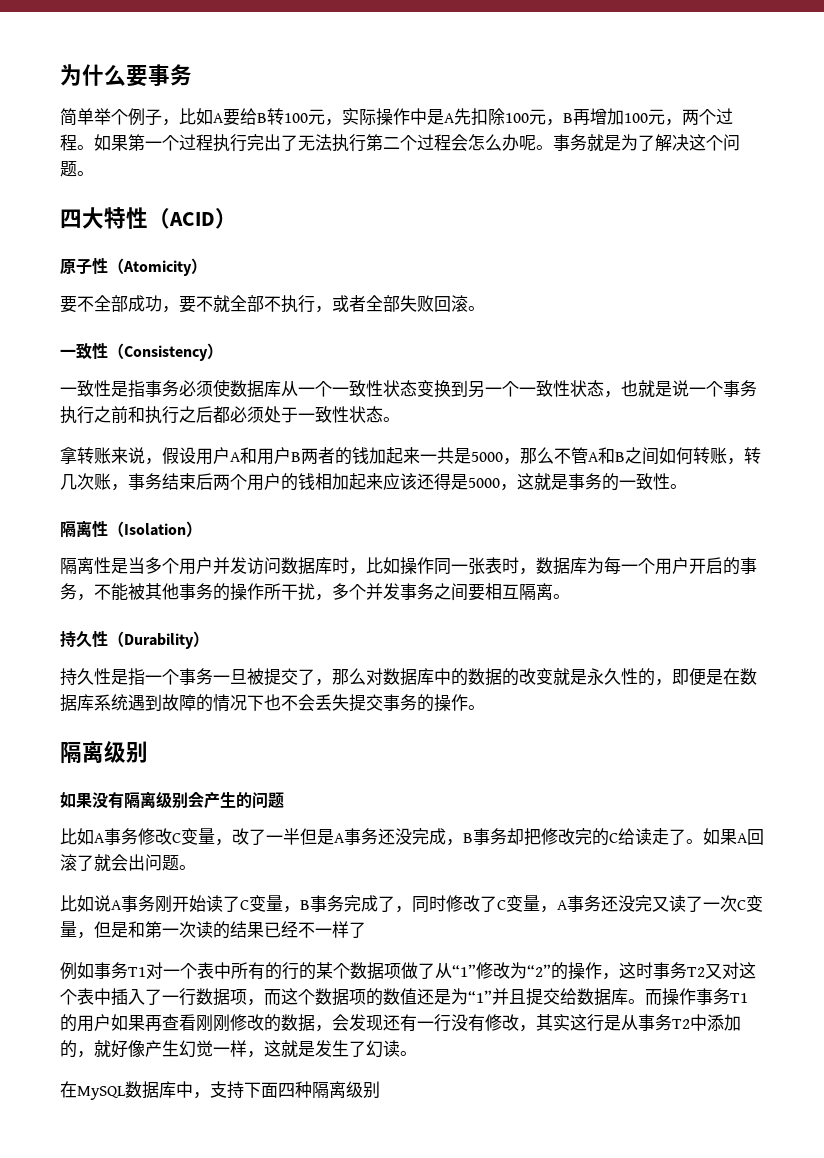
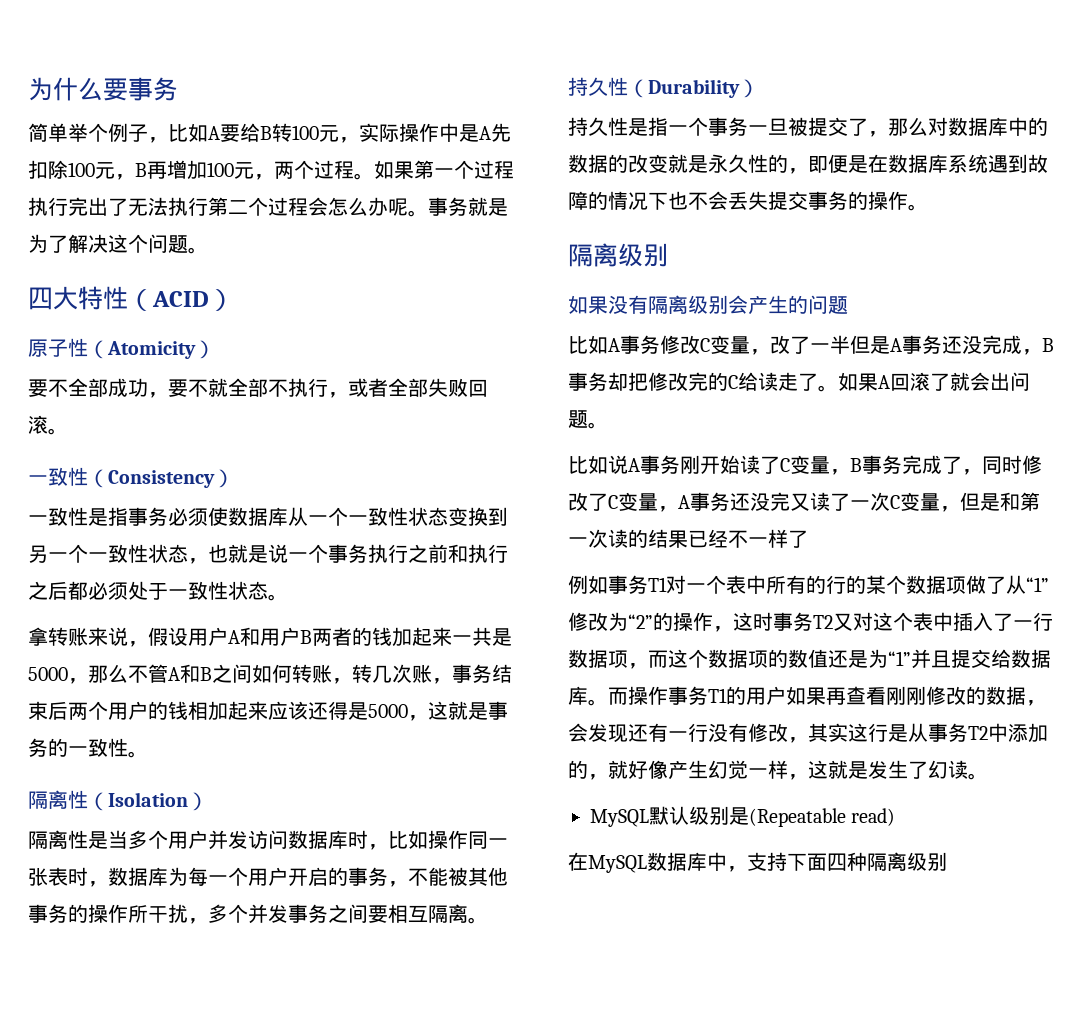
(417, 1053) none -> [590,806,896,827] // MySQL默认级别是(Repeatable read)

